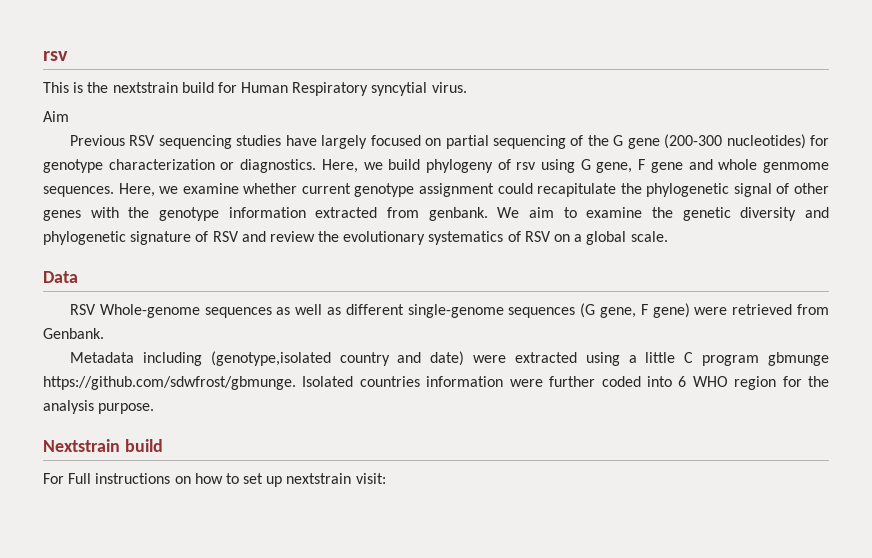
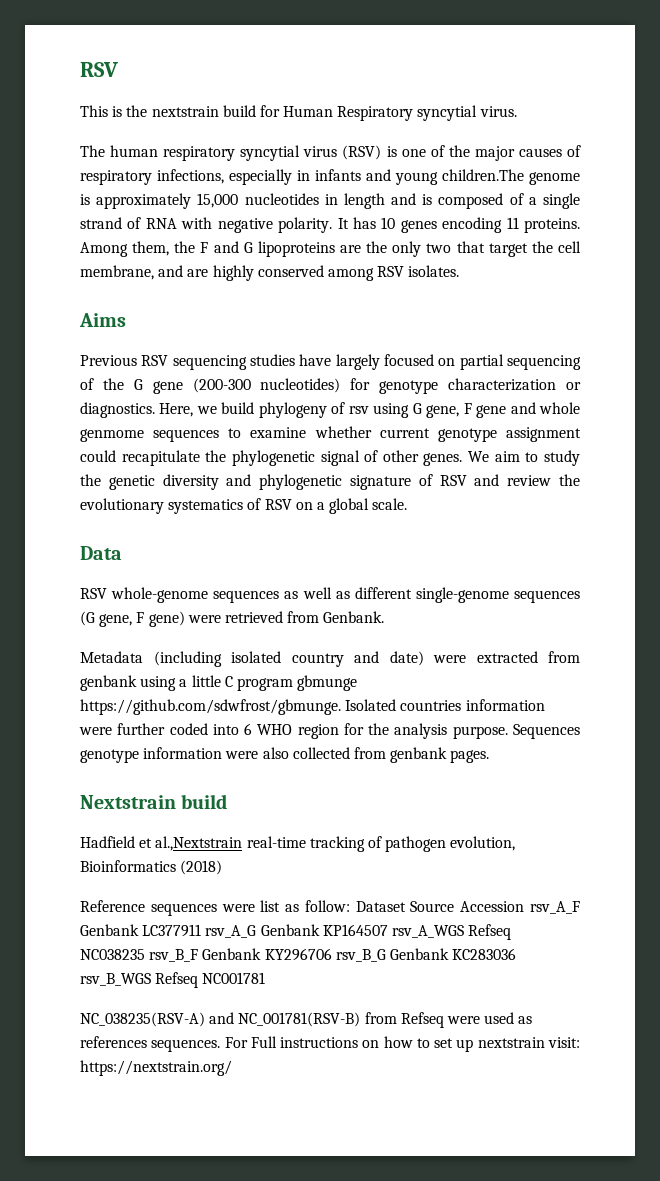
[43,51,68,61] rsv -> [80,62,118,77] RSV
[43,111,69,122] Aim -> [80,145,581,161] [80,169,580,185] [80,193,580,209] [80,217,581,233] [80,241,582,257] [80,265,460,281] [79,313,126,327] The human respiratory syncytial virus (RSV) is one of the major causes of respiratory infections, especially in infants and young children.The genome is approximately 15,000 nucleotides in length and is composed of a single strand of RNA with negative polarity. It has 10 genes encoding 11 proteins. Among them, the F and G lipoproteins are the only two that target the cell membrane, and are highly conserved among RSV isolates. // Aims
[43,183,179,197] sequences. Here, we -> [153,428,242,442] sequences to
[43,207,488,221] genes with the genotype information extracted from genbank. -> [423,453,463,466] genes.
[586,207,643,218] examine -> [543,450,580,466] study
[99,304,200,318] Whole-genome -> [111,587,209,603] whole-genome
[142,351,331,366] including (genotype,isolated -> [153,651,281,667] (including isolated
(577, 357) none -> [548,651,580,663] [80,675,137,691] from genbank
[43,439,163,452] // Nextstrain build // -> [512,724,580,739] [80,747,490,763] [80,794,228,809] [80,836,516,852] [80,860,223,875] [80,900,580,916] [80,924,512,940] [80,948,517,962] [80,972,266,988] [80,1012,533,1028] [80,1036,221,1052] Sequences genotype information were also collected from genbank pages. // Nextstrain build // Hadfield et al.,Nextstrain real-time tracking of pathogen evolution, Bioinformatics (2018) // Reference sequences were list as follow: Dataset Source Accession rsv_A_F Genbank LC377911 rsv_A_G Genbank KP164507 rsv_A_WGS Refseq NC038235 rsv_B_F Genbank KY296706 rsv_B_G Genbank KC283036 rsv_B_WGS Refseq NC001781 // NC_038235(RSV-A) and NC_001781(RSV-B) from Refseq were used as references sequences.
(386, 478) none -> [80,1060,232,1076] https://nextstrain.org/

